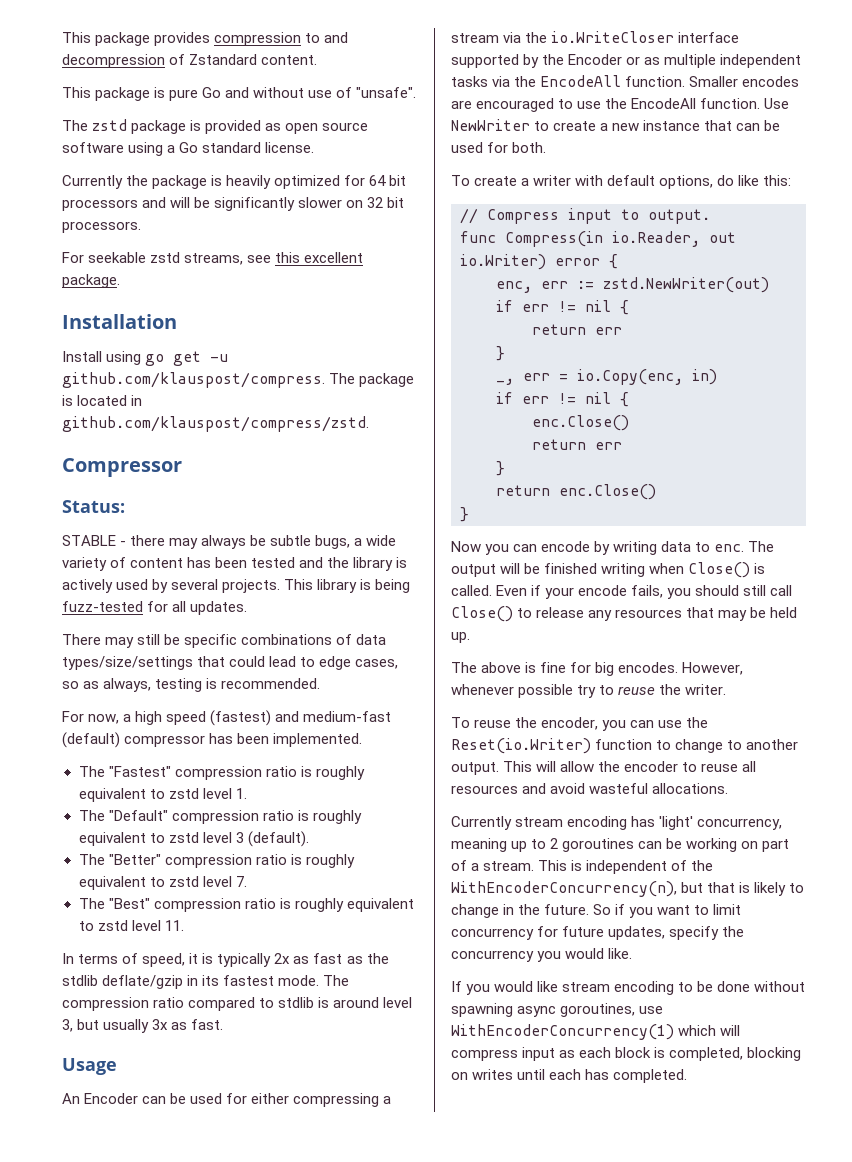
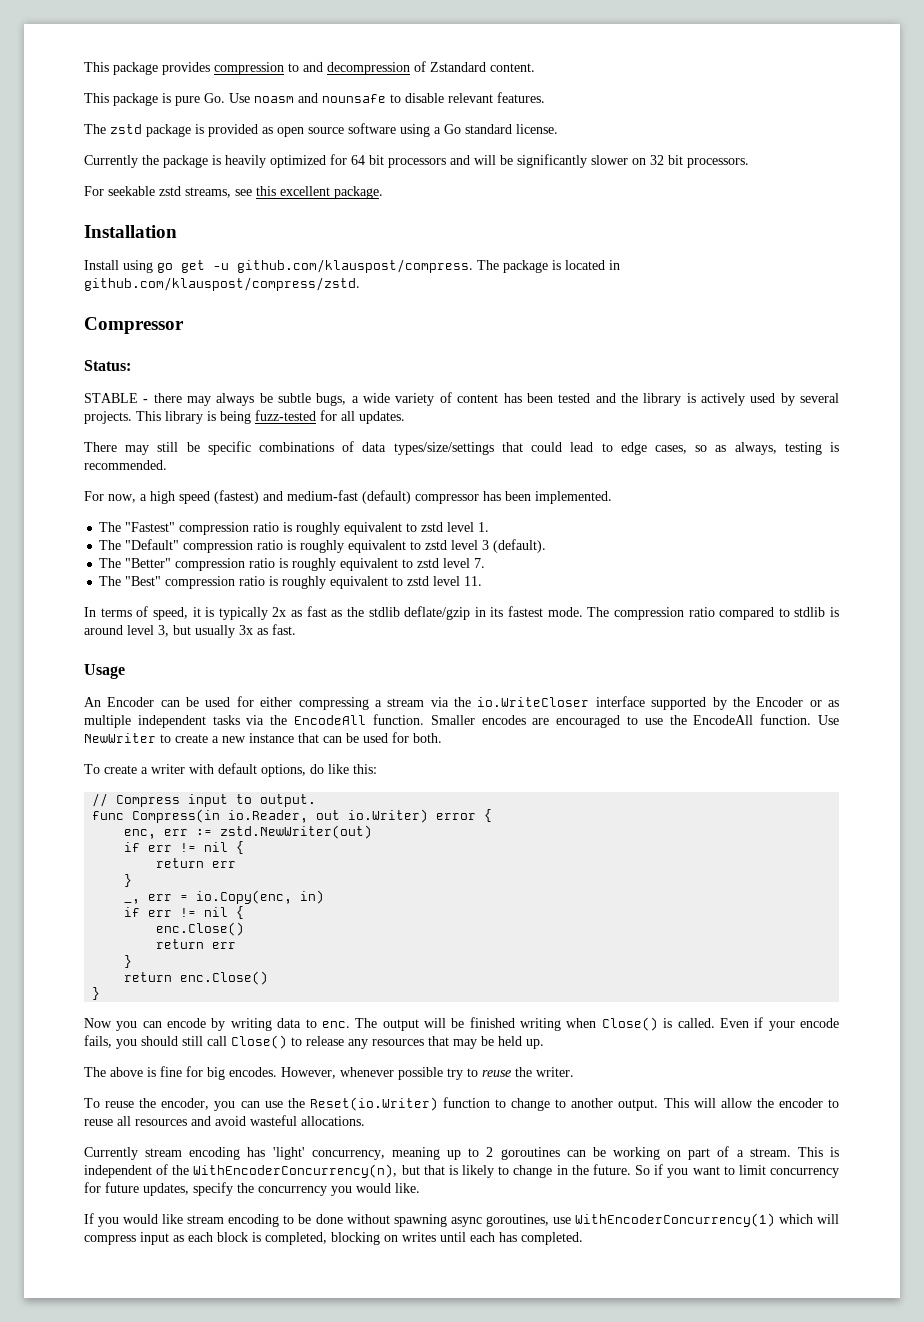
[202,87,417,98] Go and without use of "unsafe". -> [204,92,545,103] Go. Use noasm and nounsafe to disable relevant features.

